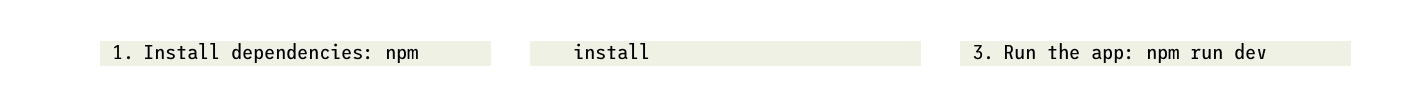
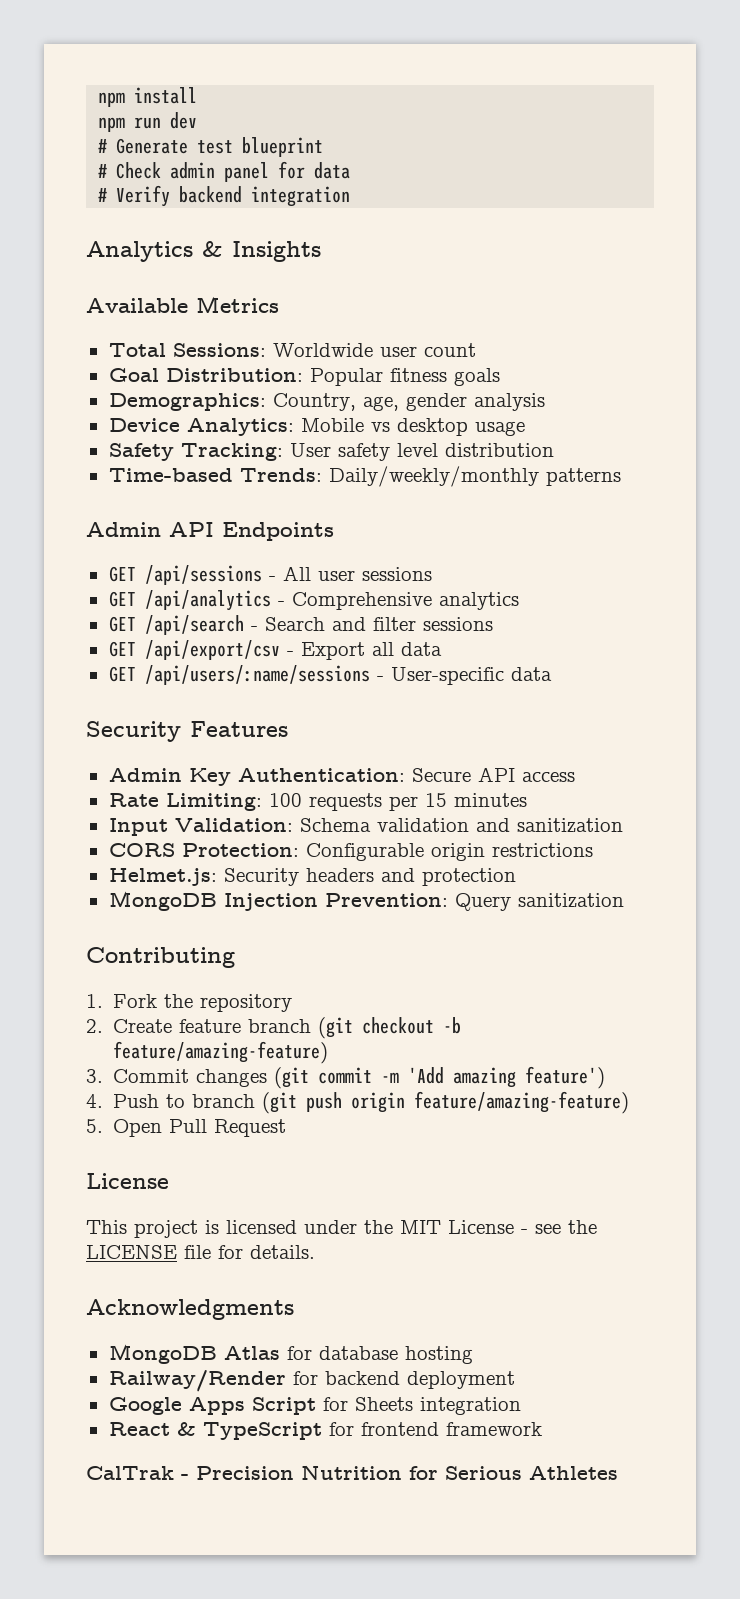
[111,43,375,63] 1. Install dependencies: -> (98, 99) none
[971,43,1136,63] 3. Run the app: -> (198, 95) none
(1268, 51) none -> [98,137,324,157] [98,161,351,182] [98,185,351,207] [86,241,321,262] [86,296,279,313] [108,343,476,357] [108,368,500,386] [108,393,545,411] [108,418,525,436] [108,443,554,461] [108,466,621,487] [86,522,334,541] [108,565,432,585] [108,590,519,611] [108,615,493,635] [108,640,442,660] [108,665,552,685] [86,721,288,742] [108,767,575,786] [108,793,527,811] [108,818,623,836] [108,843,593,861] [108,868,516,886] [108,891,624,911] [86,947,235,968] [86,994,293,1012] [86,1017,462,1039] [113,1041,329,1064] [86,1066,606,1089] [86,1091,630,1114] [86,1119,287,1137] [86,1173,169,1189] [86,1220,597,1238] [86,1245,315,1259] [86,1299,294,1320] [108,1344,473,1364] [108,1370,515,1392] [108,1397,521,1415] [108,1422,542,1440] [86,1465,618,1480] // # Generate test blueprint // # Check admin panel for data // # Verify backend integration // Analytics & Insights // Available Metrics // Total Sessions: Worldwide user count // Goal Distribution: Popular fitness goals // Demographics: Country, age, gender analysis // Device Analytics: Mobile vs desktop usage // Safety Tracking: User safety level distribution // Time-based Trends: Daily/weekly/monthly patterns // Admin API Endpoints // GET /api/sessions - All user sessions // GET /api/analytics - Comprehensive analytics // GET /api/search - Search and filter sessions // GET /api/export/csv - Export all data // GET /api/users/:name/sessions - User-specific data // Security Features // Admin Key Authentication: Secure API access // Rate Limiting: 100 requests per 15 minutes // Input Validation: Schema validation and sanitization // CORS Protection: Configurable origin restrictions // Helmet.js: Security headers and protection // MongoDB Injection Prevention: Query sanitization // Contributing // 1. Fork the repository // 2. Create feature branch (git checkout -b feature/amazing-feature) // 3. Commit changes (git commit -m 'Add amazing feature') // 4. Push to branch (git push origin feature/amazing-feature) // 5. Open Pull Request // License // This project is licensed under the MIT License - see the LICENSE file for details. // Acknowledgments // MongoDB Atlas for database hosting // Railway/Render for backend deployment // Google Apps Script for Sheets integration // React & TypeScript for frontend framework // CalTrak - Precision Nutrition for Serious Athletes

